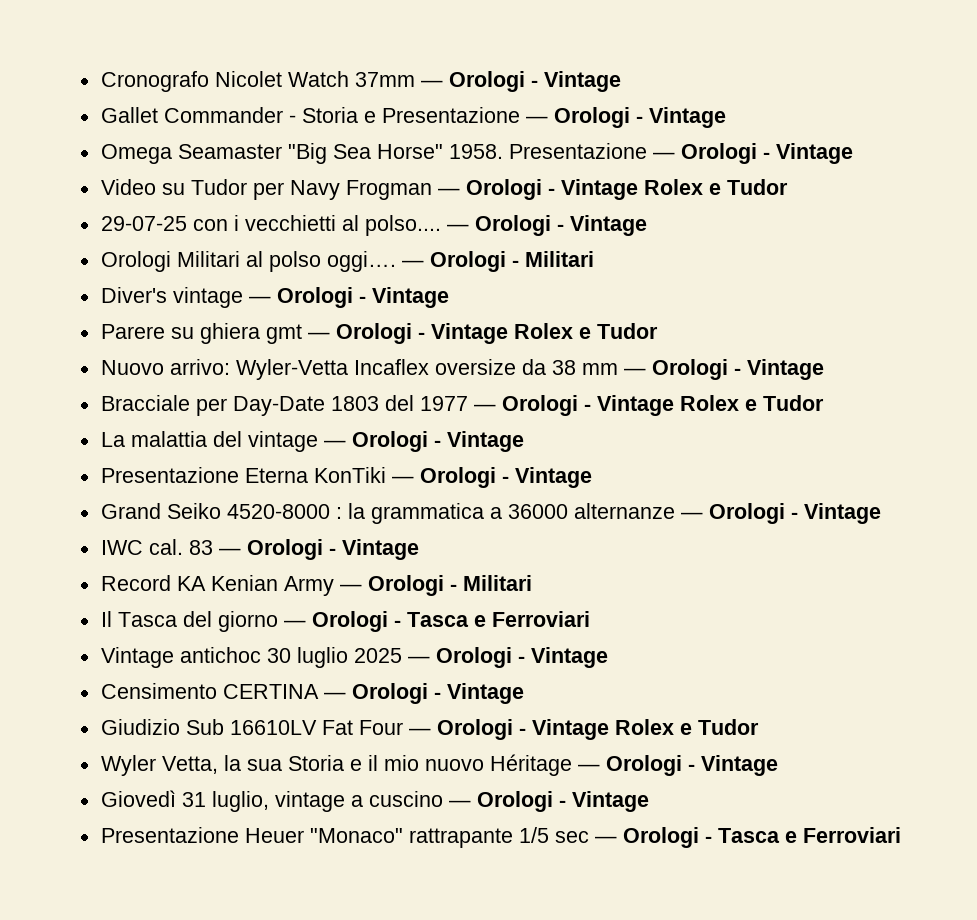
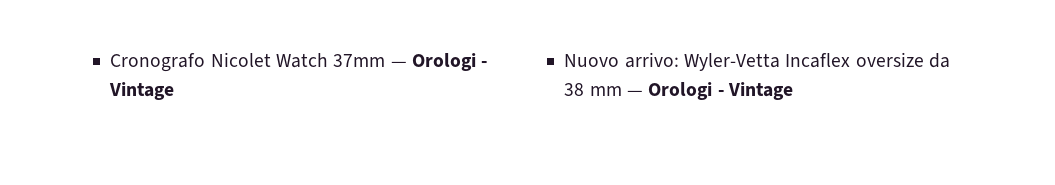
[100,107,726,128] [100,143,853,164] [100,179,788,200] [100,215,647,236] [100,251,594,272] [100,287,449,308] [100,323,658,344] // Gallet Commander - Storia e Presentazione — Orologi - Vintage // Omega Seamaster "Big Sea Horse" 1958. Presentazione — Orologi - Vintage // Video su Tudor per Navy Frogman — Orologi - Vintage Rolex e Tudor // 29-07-25 con i vecchietti al polso.... — Orologi - Vintage // Orologi Militari al polso oggi…. — Orologi - Militari // Diver's vintage — Orologi - Vintage // Parere su ghiera gmt — Orologi - Vintage Rolex e Tudor -> (175, 91) none
[100,395,824,416] [100,431,524,452] [100,467,592,488] [100,503,881,524] [100,539,419,560] [100,575,532,596] [100,611,590,632] [100,647,608,668] [100,683,524,704] [100,719,759,740] [100,754,778,776] [100,790,649,812] [100,827,901,848] // Bracciale per Day-Date 1803 del 1977 — Orologi - Vintage Rolex e Tudor // La malattia del vintage — Orologi - Vintage // Presentazione Eterna KonTiki — Orologi - Vintage // Grand Seiko 4520-8000 : la grammatica a 36000 alternanze — Orologi - Vintage // IWC cal. 83 — Orologi - Vintage // Record KA Kenian Army — Orologi - Militari // Il Tasca del giorno — Orologi - Tasca e Ferroviari // Vintage antichoc 30 luglio 2025 — Orologi - Vintage // Censimento CERTINA — Orologi - Vintage // Giudizio Sub 16610LV Fat Four — Orologi - Vintage Rolex e Tudor // Wyler Vetta, la sua Storia e il mio nuovo Héritage — Orologi - Vintage // Giovedì 31 luglio, vintage a cuscino — Orologi - Vintage // Presentazione Heuer "Monaco" rattrapante 1/5 sec — Orologi - Tasca e Ferroviari -> (793, 91) none

